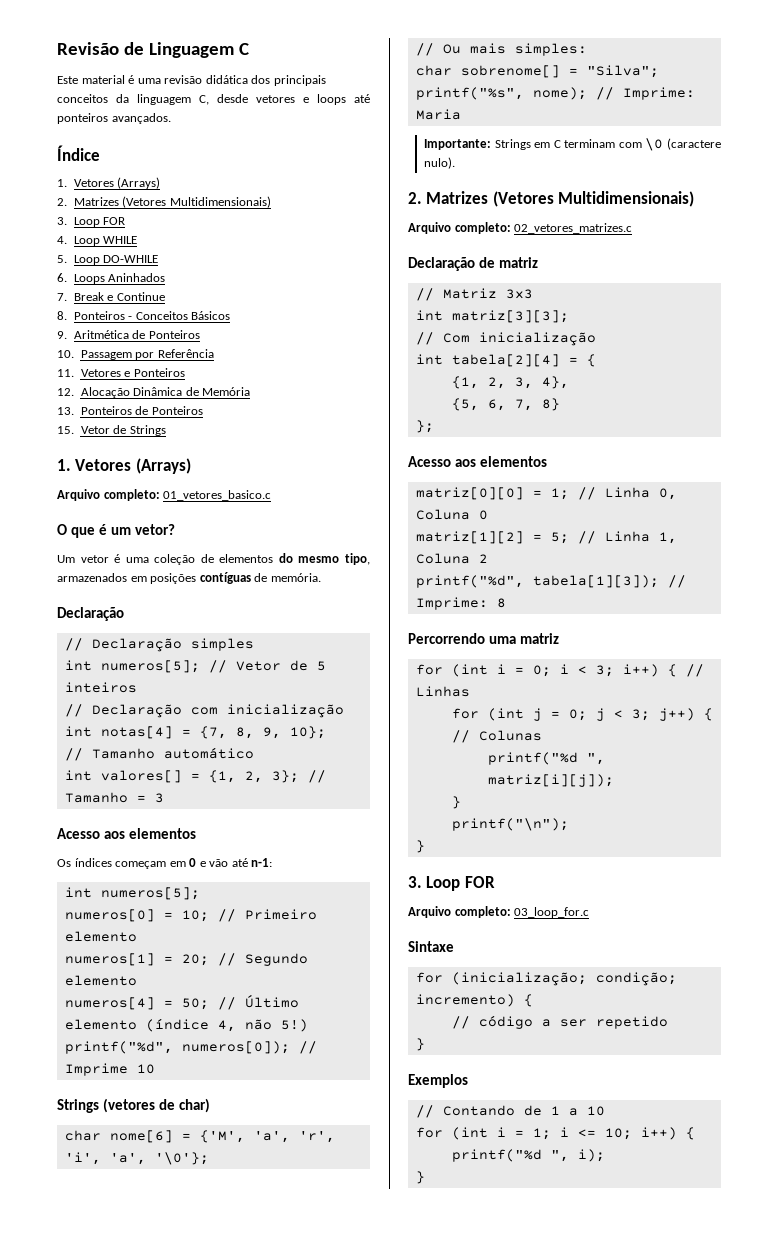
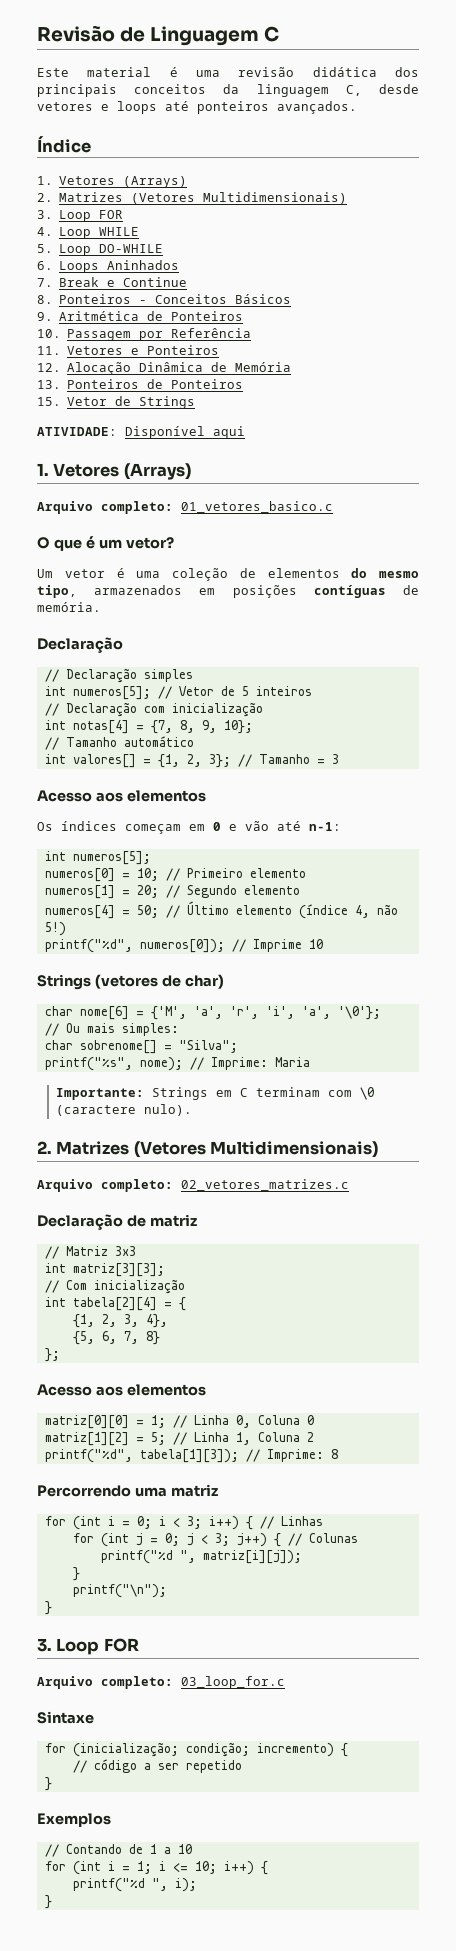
(166, 430) none -> [37,426,245,439] // ATIVIDADE: Disponível aqui

